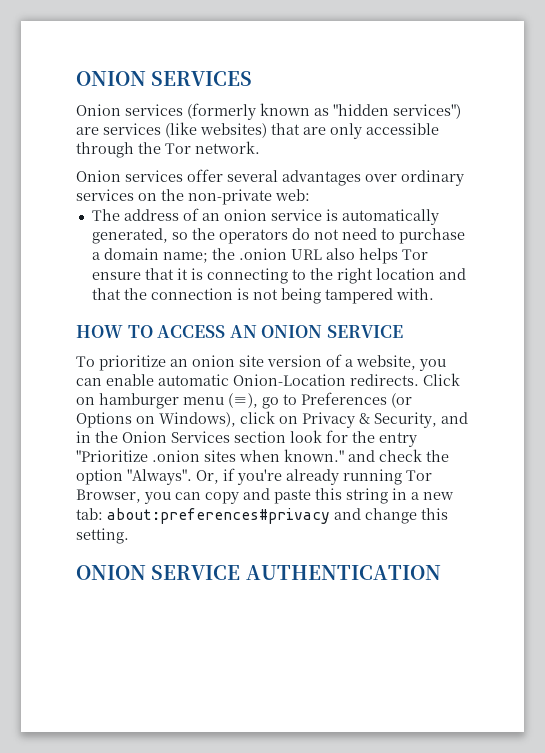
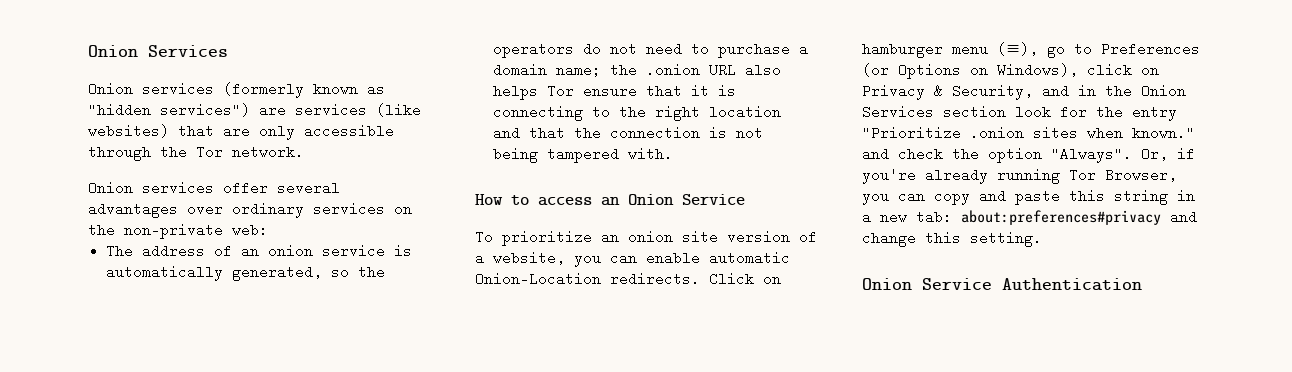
[76,71,253,86] ONION SERVICES -> [88,45,228,57] Onion Services
[76,325,403,338] HOW TO ACCESS AN ONION SERVICE -> [475,194,745,206] How to access an Onion Service
[76,565,441,580] ONION SERVICE AUTHENTICATION -> [862,278,1142,291] Onion Service Authentication

